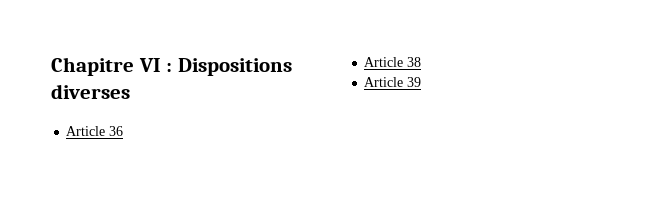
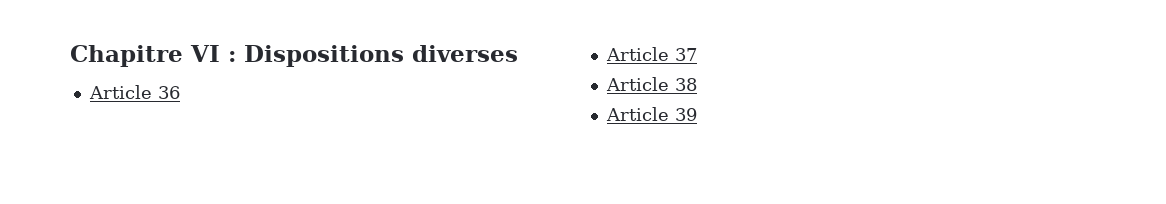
(124, 131) none -> [605,47,697,61] // Article 37

